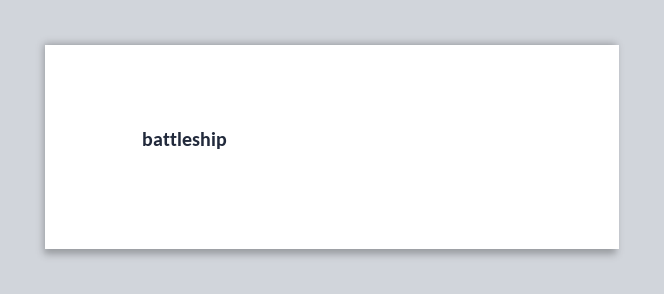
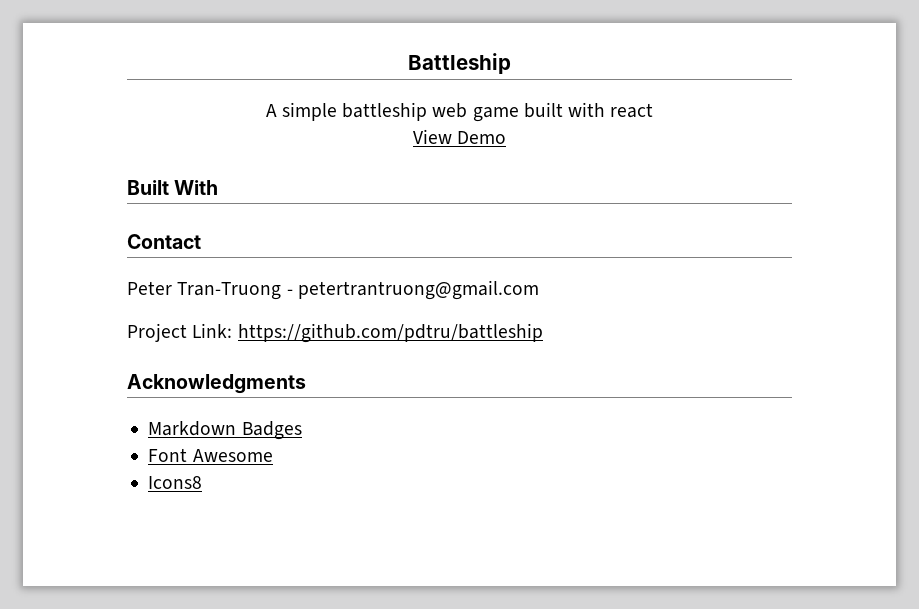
[142,132,227,149] battleship -> [408,53,511,74] [265,102,654,122] [412,129,507,144] [127,180,219,195] [127,234,201,249] [127,280,539,300] [127,323,543,343] [127,374,306,394] [148,421,302,440] [148,448,273,462] [148,476,203,489] Battleship // A simple battleship web game built with react // View Demo // Built With // Contact // Peter Tran-Truong - petertrantruong@gmail.com // Project Link: https://github.com/pdtru/battleship // Acknowledgments // Markdown Badges // Font Awesome // Icons8

